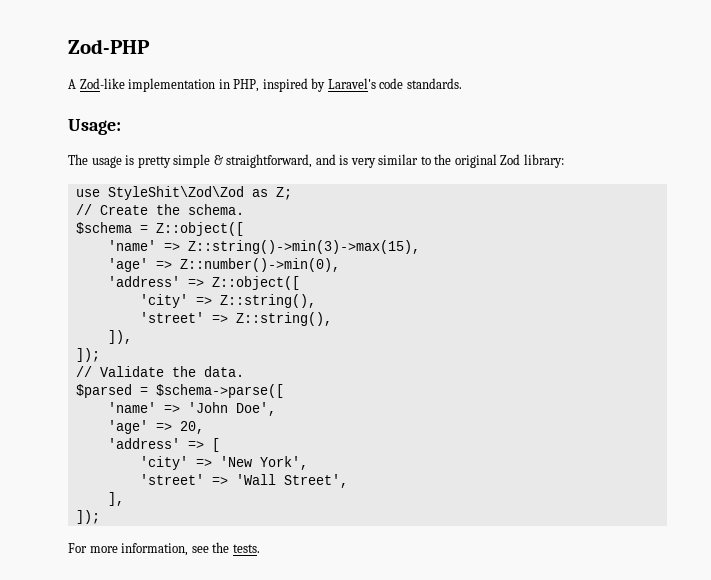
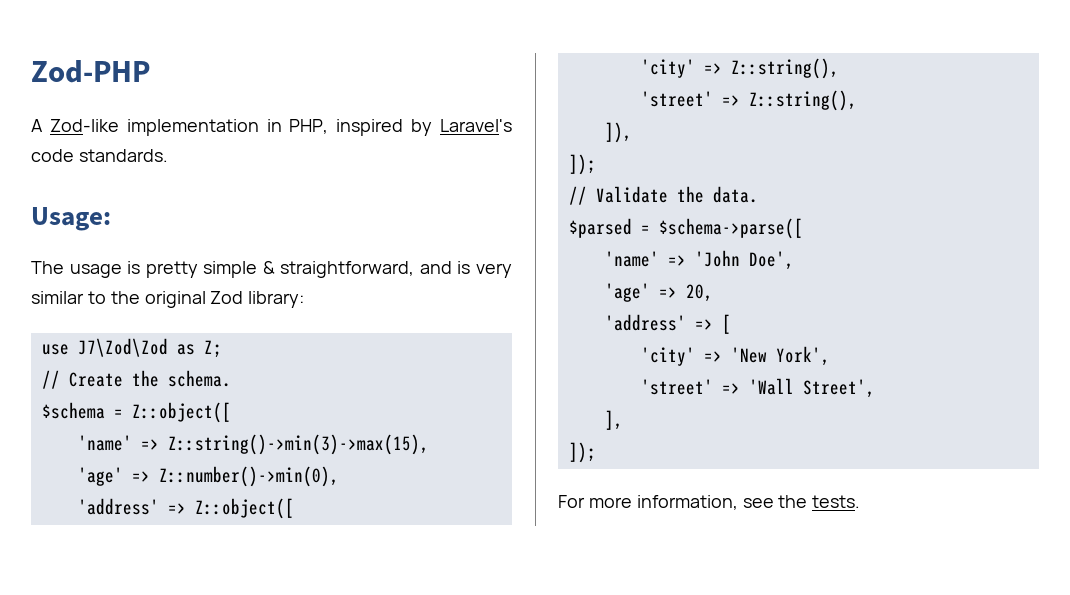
[107,186,244,200] StyleShit\Zod\Zod -> [77,338,168,357] J7\Zod\Zod

